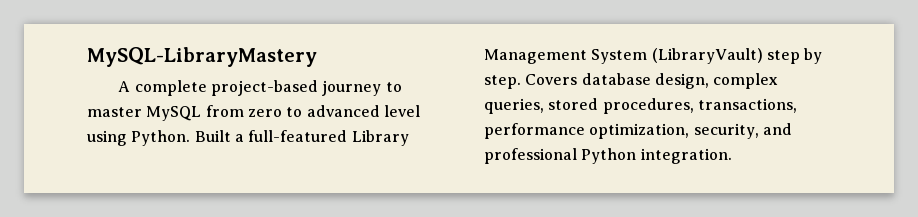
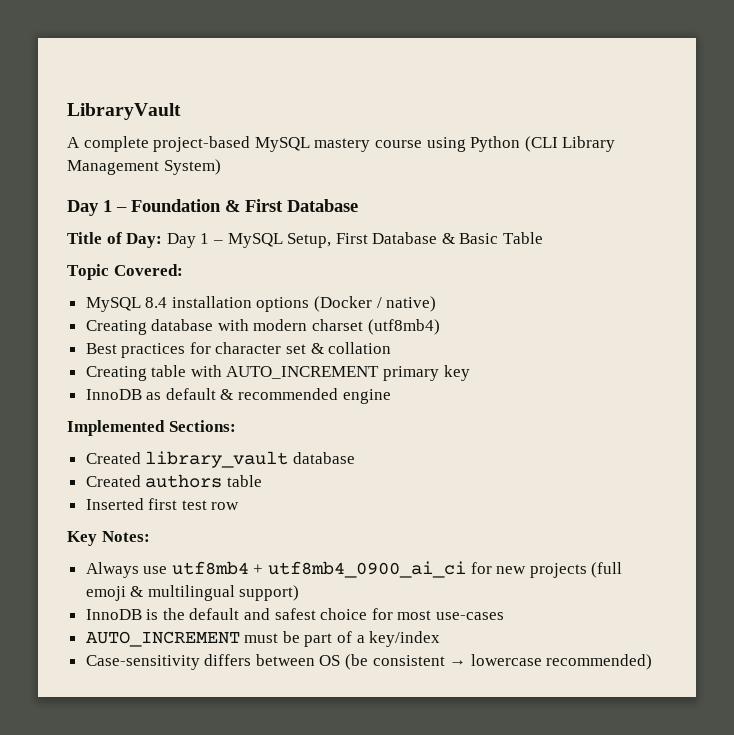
[87,47,317,67] MySQL-LibraryMastery -> [67,103,181,120] LibraryVault
[322,80,402,96] [87,105,420,121] [87,130,409,146] [484,48,823,64] [484,73,779,89] [484,98,797,114] [484,123,792,139] [484,148,732,164] journey to master MySQL from zero to advanced level using Python. Built a full-featured Library Management System (LibraryVault) step by step. Covers database design, complex queries, stored procedures, transactions, performance optimization, security, and professional Python integration. -> [254,136,616,152] [67,159,221,175] [67,199,358,216] [67,232,544,248] [67,264,183,280] [85,296,437,312] [85,319,440,335] [85,342,392,358] [85,365,470,381] [85,388,391,404] [67,420,236,436] [85,451,355,468] [85,474,262,488] [85,498,240,510] [67,531,150,546] [85,561,623,578] [85,585,300,601] [85,608,505,620] [85,631,441,647] [85,654,653,670] MySQL mastery course using Python (CLI Library Management System) // Day 1 – Foundation & First Database // Title of Day: Day 1 – MySQL Setup, First Database & Basic Table // Topic Covered: // MySQL 8.4 installation options (Docker / native) // Creating database with modern charset (utf8mb4) // Best practices for character set & collation // Creating table with AUTO_INCREMENT primary key // InnoDB as default & recommended engine // Implemented Sections: // Created library_vault database // Created authors table // Inserted first test row // Key Notes: // Always use utf8mb4 + utf8mb4_0900_ai_ci for new projects (full emoji & multilingual support) // InnoDB is the default and safest choice for most use-cases // AUTO_INCREMENT must be part of a key/index // Case-sensitivity differs between OS (be consistent → lowercase recommended)

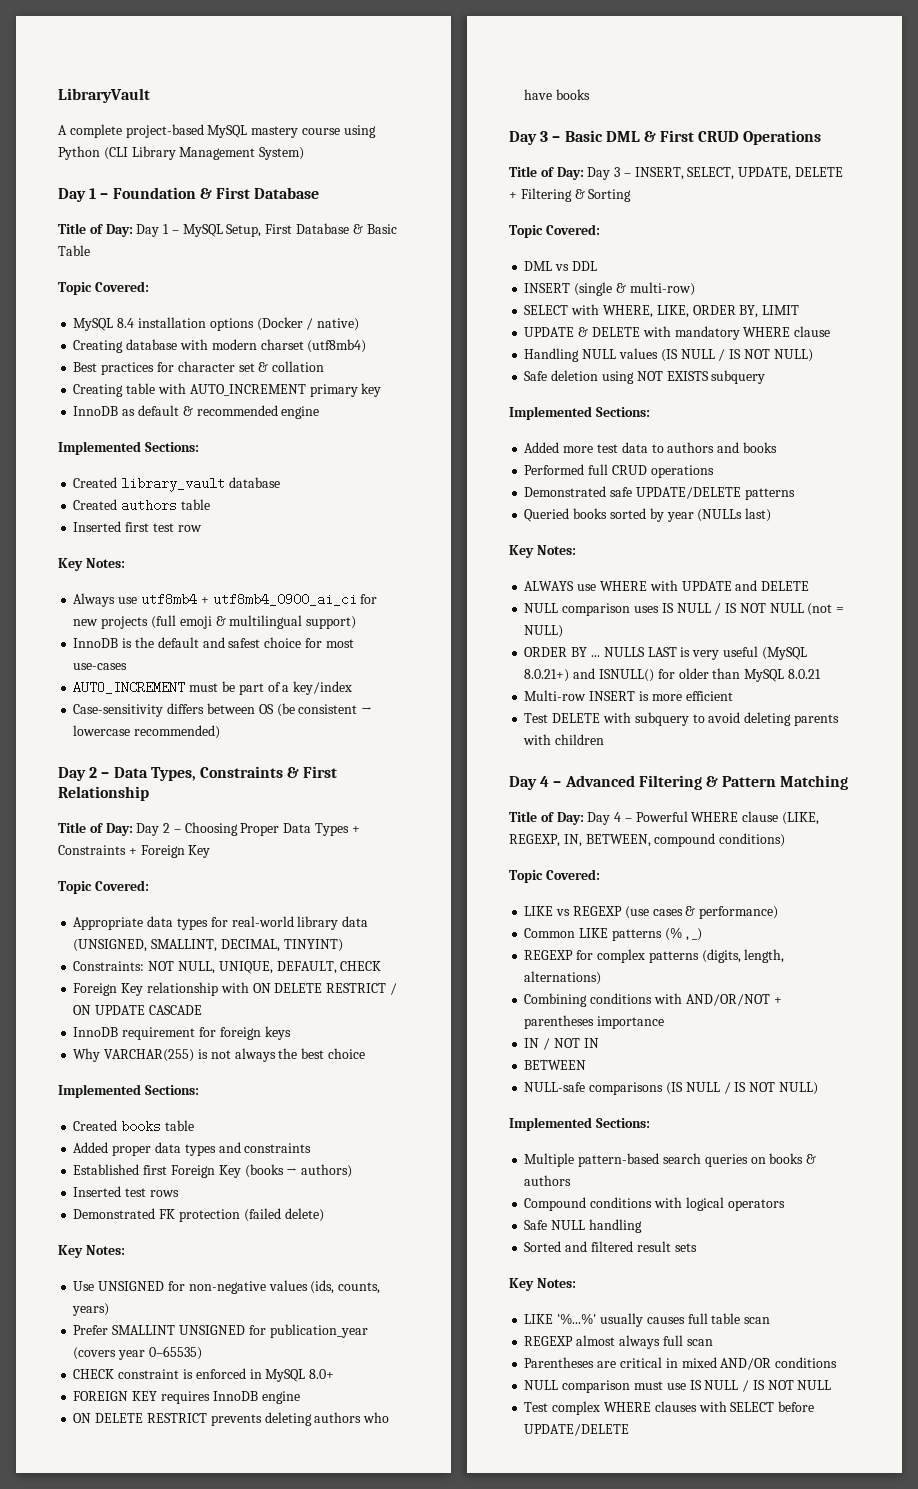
(653, 662) none -> [58,766,338,781] [58,786,149,801] [58,822,360,836] [58,845,211,858] [58,880,149,894] [73,916,369,930] [73,939,343,952] [73,961,382,974] [73,982,397,996] [73,1005,202,1015] [73,1026,291,1040] [73,1048,365,1062] [58,1084,199,1098] [73,1120,194,1133] [73,1142,312,1156] [73,1164,353,1178] [73,1186,179,1197] [73,1208,324,1222] [58,1245,125,1258] [73,1280,381,1294] [72,1303,110,1316] [73,1324,368,1338] [73,1346,202,1360] [73,1368,335,1382] [73,1391,300,1404] [73,1412,390,1426] [524,89,591,100] [509,130,822,145] [509,166,844,180] [509,188,632,202] [509,224,600,238] [524,261,597,271] [524,282,695,296] [524,304,800,318] [524,326,831,340] [524,348,813,362] [524,370,766,384] [509,406,650,420] [524,442,777,453] [524,464,714,478] [524,486,795,500] [524,508,772,522] [509,545,576,558] [524,580,810,591] [524,603,845,616] [524,625,564,638] [524,646,807,660] [524,668,821,682] [524,690,733,701] [524,712,839,726] [523,734,605,745] [509,775,849,790] [509,811,820,825] [509,833,786,847] [509,869,600,883] [524,906,779,919] [524,927,703,941] [524,949,785,963] [524,971,602,985] [524,993,782,1007] [524,1015,665,1029] [524,1038,599,1050] [524,1060,587,1070] [524,1082,818,1095] [509,1117,650,1131] [524,1153,817,1167] [524,1175,572,1186] [524,1197,785,1211] [524,1219,642,1233] [524,1241,697,1252] [509,1278,576,1291] [524,1313,771,1327] [524,1335,713,1349] [524,1357,838,1370] [524,1380,832,1393] [524,1401,815,1415] [524,1424,630,1436] // Day 2 – Data Types, Constraints & First Relationship // Title of Day: Day 2 – Choosing Proper Data Types + Constraints + Foreign Key // Topic Covered: // Appropriate data types for real-world library data (UNSIGNED, SMALLINT, DECIMAL, TINYINT) // Constraints: NOT NULL, UNIQUE, DEFAULT, CHECK // Foreign Key relationship with ON DELETE RESTRICT / ON UPDATE CASCADE // InnoDB requirement for foreign keys // Why VARCHAR(255) is not always the best choice // Implemented Sections: // Created books table // Added proper data types and constraints // Established first Foreign Key (books → authors) // Inserted test rows // Demonstrated FK protection (failed delete) // Key Notes: // Use UNSIGNED for non-negative values (ids, counts, years) // Prefer SMALLINT UNSIGNED for publication_year (covers year 0–65535) // CHECK constraint is enforced in MySQL 8.0+ // FOREIGN KEY requires InnoDB engine // ON DELETE RESTRICT prevents deleting authors who have books // Day 3 – Basic DML & First CRUD Operations // Title of Day: Day 3 – INSERT, SELECT, UPDATE, DELETE + Filtering & Sorting // Topic Covered: // DML vs DDL // INSERT (single & multi-row) // SELECT with WHERE, LIKE, ORDER BY, LIMIT // UPDATE & DELETE with mandatory WHERE clause // Handling NULL values (IS NULL / IS NOT NULL) // Safe deletion using NOT EXISTS subquery // Implemented Sections: // Added more test data to authors and books // Performed full CRUD operations // Demonstrated safe UPDATE/DELETE patterns // Queried books sorted by year (NULLs last) // Key Notes: // ALWAYS use WHERE with UPDATE and DELETE // NULL comparison uses IS NULL / IS NOT NULL (not = NULL) // ORDER BY ... NULLS LAST is very useful (MySQL 8.0.21+) and ISNULL() for older than MySQL 8.0.21 // Multi-row INSERT is more efficient // Test DELETE with subquery to avoid deleting parents with children // Day 4 – Advanced Filtering & Pattern Matching // Title of Day: Day 4 – Powerful WHERE clause (LIKE, REGEXP, IN, BETWEEN, compound conditions) // Topic Covered: // LIKE vs REGEXP (use cases & performance) // Common LIKE patterns (% , _) // REGEXP for complex patterns (digits, length, alternations) // Combining conditions with AND/OR/NOT + parentheses importance // IN / NOT IN // BETWEEN // NULL-safe comparisons (IS NULL / IS NOT NULL) // Implemented Sections: // Multiple pattern-based search queries on books & authors // Compound conditions with logical operators // Safe NULL handling // Sorted and filtered result sets // Key Notes: // LIKE '%...%' usually causes full table scan // REGEXP almost always full scan // Parentheses are critical in mixed AND/OR conditions // NULL comparison must use IS NULL / IS NOT NULL // Test complex WHERE clauses with SELECT before UPDATE/DELETE

